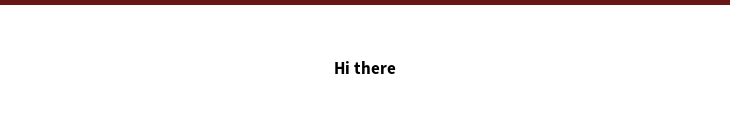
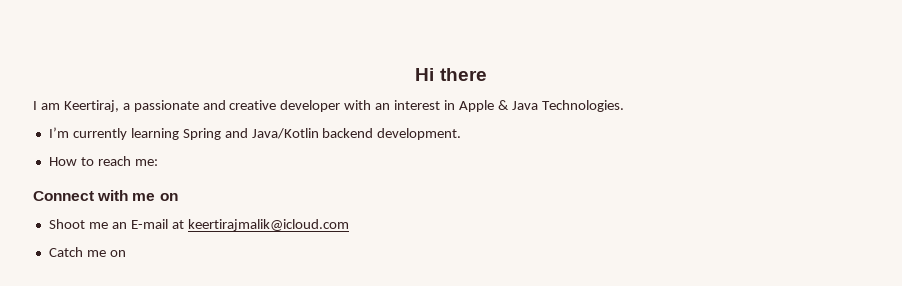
(397, 67) none -> [33,100,624,112] [48,127,462,140] [48,156,158,166] [33,190,178,201] [48,219,349,231] [48,247,126,257] // I am Keertiraj, a passionate and creative developer with an interest in Apple & Java Technologies. // I’m currently learning Spring and Java/Kotlin backend development. // How to reach me: // Connect with me on // Shoot me an E-mail at keertirajmalik@icloud.com // Catch me on

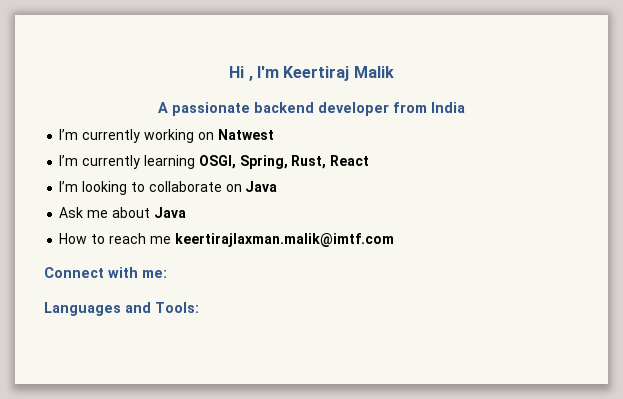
[439,68,487,81] [33,100,624,112] [48,127,462,140] there // I am Keertiraj, a passionate and creative developer with an interest in Apple & Java Technologies. // I’m currently learning Spring and Java/Kotlin backend development. -> [248,66,394,81] [158,102,465,116] [59,129,274,143] [59,155,370,169] [59,181,278,195] [59,207,186,218] , I'm Keertiraj Malik // A passionate backend developer from India // I’m currently working on Natwest // I’m currently learning OSGI, Spring, Rust, React // I’m looking to collaborate on Java // Ask me about Java
[134,159,158,166] me: -> [149,233,394,247] me keertirajlaxman.malik@imtf.com
[132,193,178,201] [48,219,349,231] [48,247,126,257] me on // Shoot me an E-mail at keertirajmalik@icloud.com // Catch me on -> [142,270,167,278] [44,302,199,316] me: // Languages and Tools:

